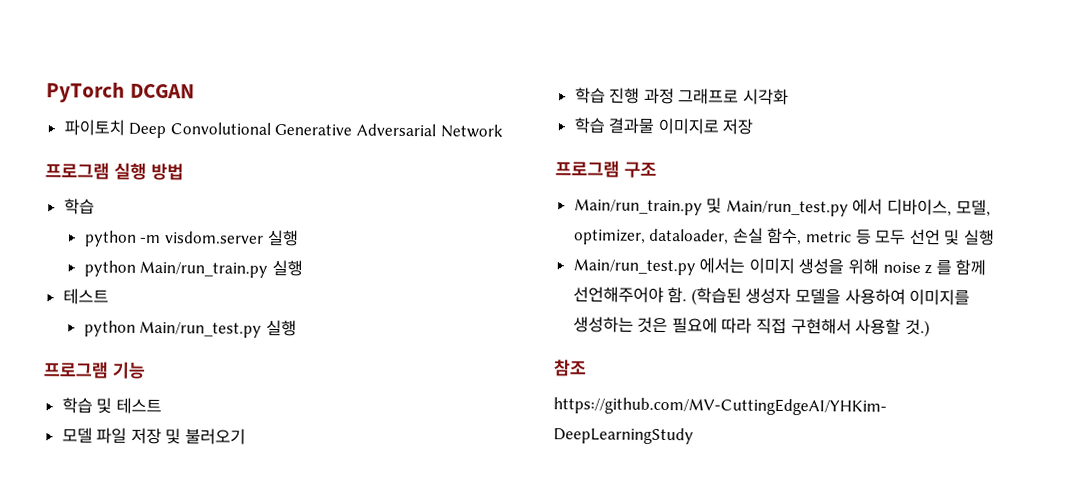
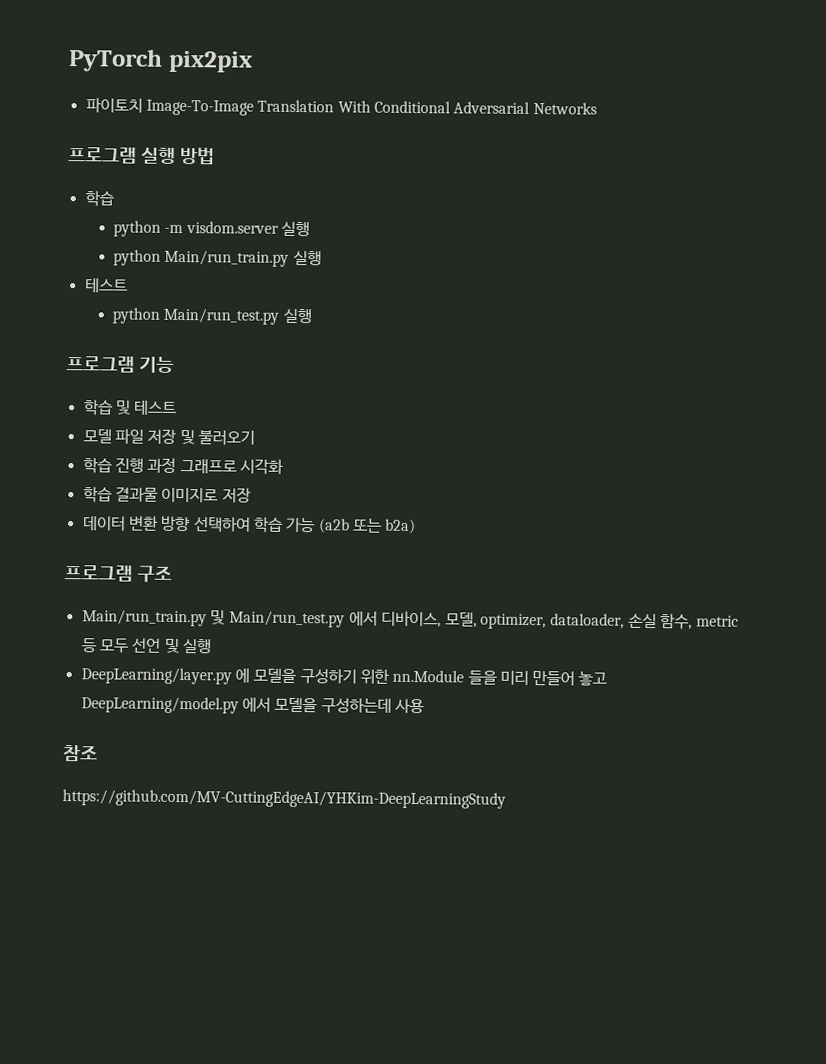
[129,83,195,99] DCGAN -> [167,50,253,73] pix2pix
[128,122,503,139] Deep Convolutional Generative Adversarial Network -> [145,99,597,116] Image-To-Image Translation With Conditional Adversarial Networks
(755, 126) none -> [81,515,417,535] // 데이터 변환 방향 선택하여 학습 가능 (a2b 또는 b2a)
[572,257,987,276] [572,286,971,306] [572,316,930,338] Main/run_test.py 에서는 이미지 생성을 위해 noise z 를 함께 선언해주어야 함. (학습된 생성자 모델을 사용하여 이미지를 생성하는 것은 필요에 따라 직접 구현해서 사용할 것.) -> [80,667,608,686] [80,696,425,714] DeepLearning/layer.py 에 모델을 구성하기 위한 nn.Module 들을 미리 만들어 놓고 DeepLearning/model.py 에서 모델을 구성하는데 사용

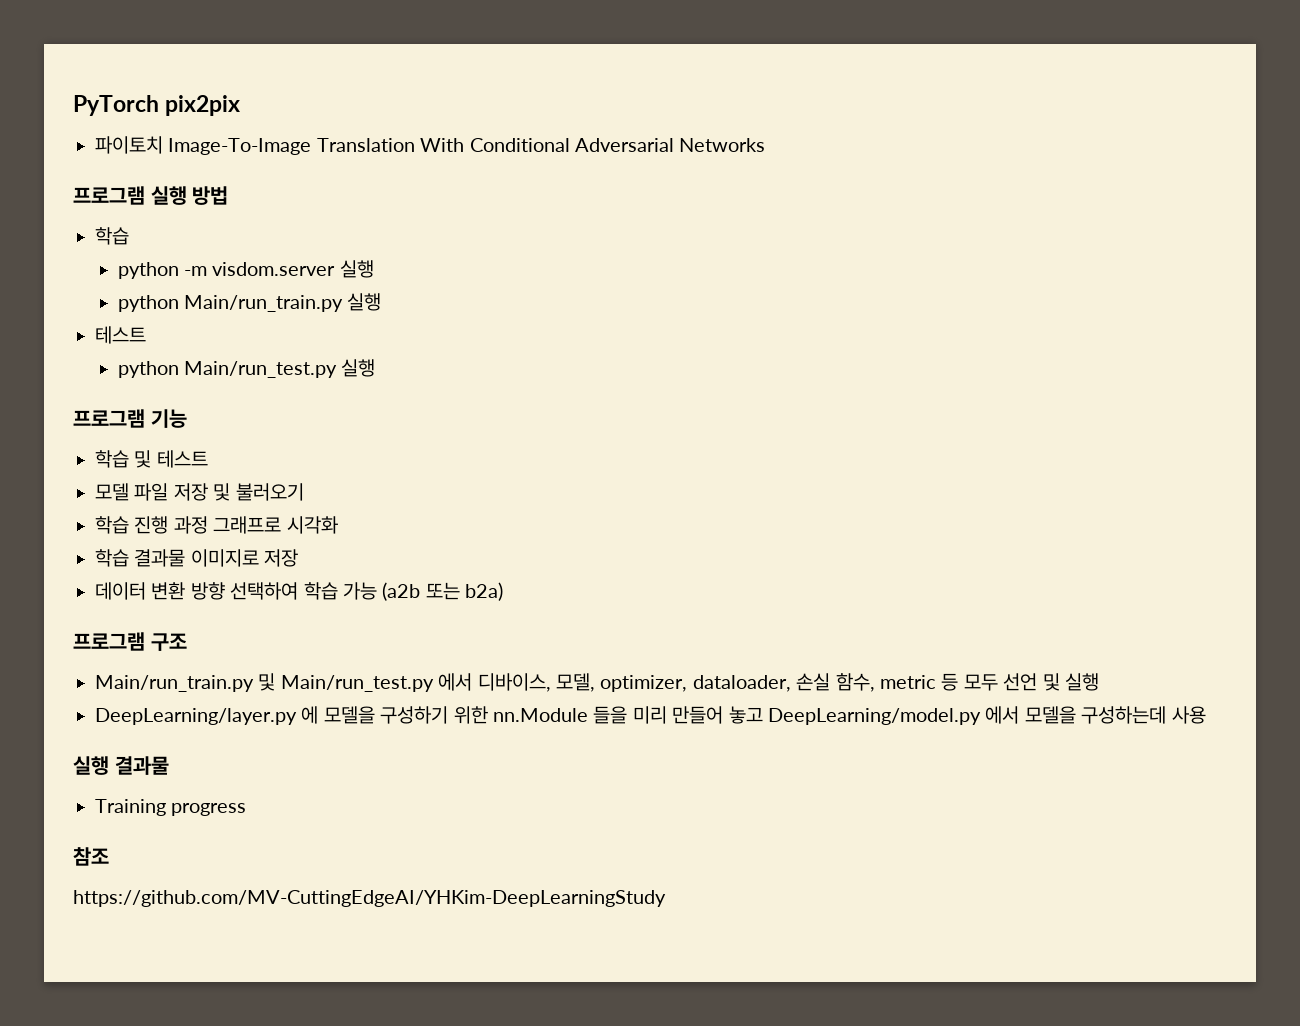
(425, 706) none -> [73,756,169,775] [95,799,247,816] // 실행 결과물 // Training progress

